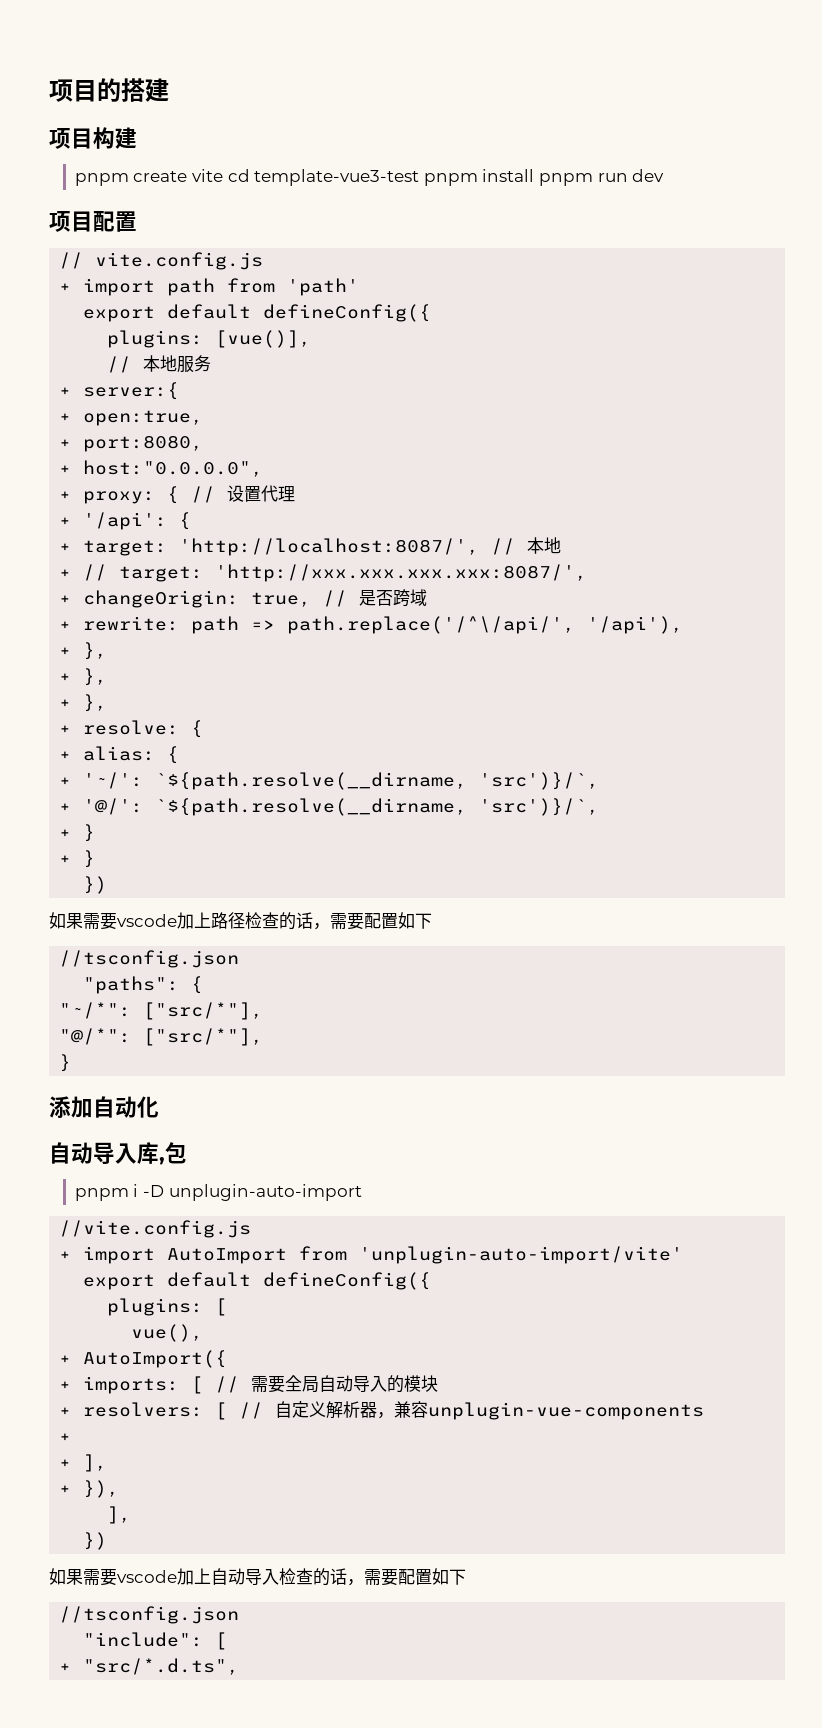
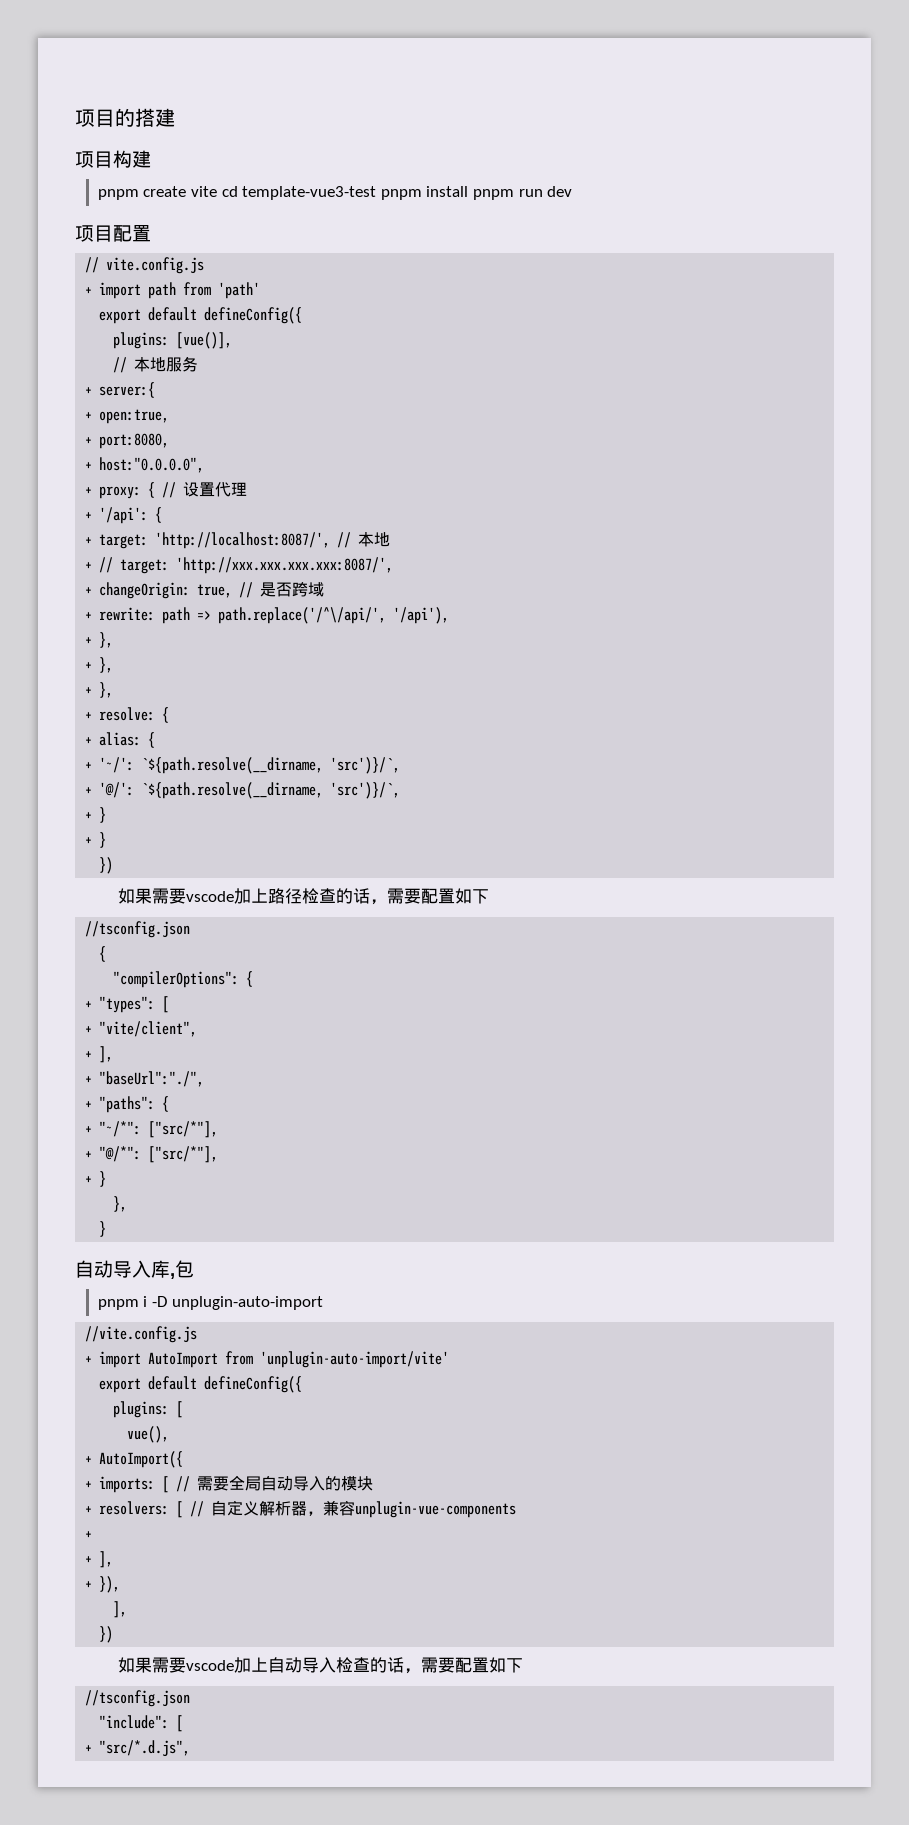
(240, 959) none -> [99,946,107,962] [113,971,254,988] [85,996,170,1013] [85,1021,198,1037] [85,1046,114,1063] [85,1071,205,1087] [85,1101,93,1109] { // "compilerOptions": { // + "types": [ // + "vite/client", // + ], // + "baseUrl":"./", // +
(204, 985) none -> [85,1126,93,1134] +
(264, 1011) none -> [85,1151,93,1159] +
[59,1054,72,1072] [49,1096,159,1118] } // 添加自动化 -> [85,1171,107,1187] [113,1196,128,1212] [99,1221,107,1237] + } // }, // }
[83,1658,240,1675] "src/*.d.ts", -> [99,1740,191,1757] "src/*.d.js",

